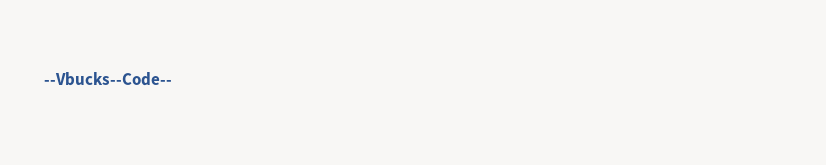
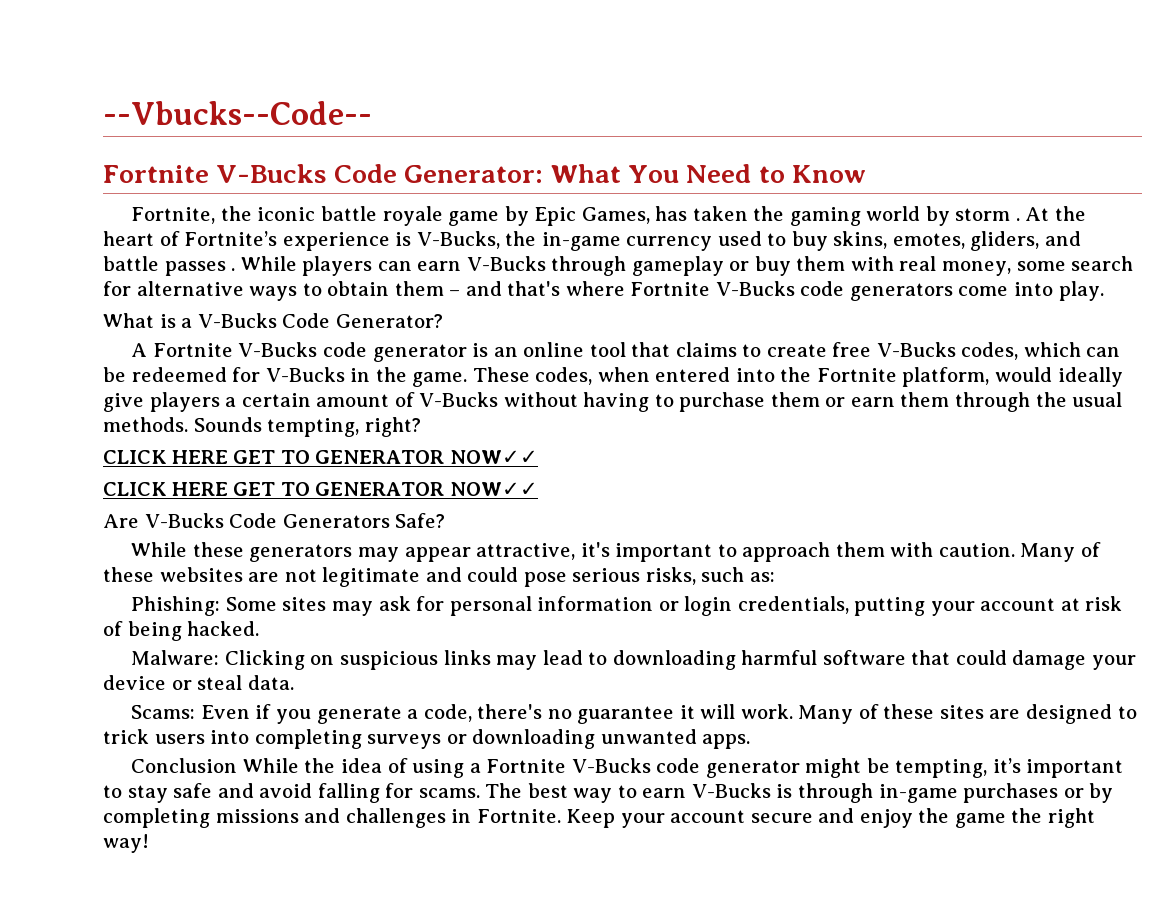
(172, 79) none -> [103,164,867,183] [131,206,1087,226] [103,231,1082,251] [103,256,1134,276] [103,281,1104,301] [103,313,443,328] [131,342,1121,362] [103,367,1123,387] [103,392,1123,412] [103,417,421,437] [103,450,538,464] [103,482,538,496] [103,513,446,528] [131,542,1101,562] [103,567,775,587] [131,596,1123,616] [103,621,260,641] [131,650,1136,670] [103,675,294,690] [131,704,1137,724] [103,729,751,749] [131,758,1124,778] [103,783,1114,803] [103,808,1096,828] [103,834,149,853] // Fortnite V-Bucks Code Generator: What You Need to Know // Fortnite, the iconic battle royale game by Epic Games, has taken the gaming world by storm . At the heart of Fortnite’s experience is V-Bucks, the in-game currency used to buy skins, emotes, gliders, and battle passes . While players can earn V-Bucks through gameplay or buy them with real money, some search for alternative ways to obtain them – and that's where Fortnite V-Bucks code generators come into play. // What is a V-Bucks Code Generator? // A Fortnite V-Bucks code generator is an online tool that claims to create free V-Bucks codes, which can be redeemed for V-Bucks in the game. These codes, when entered into the Fortnite platform, would ideally give players a certain amount of V-Bucks without having to purchase them or earn them through the usual methods. Sounds tempting, right? // CLICK HERE GET TO GENERATOR NOW✓✓ // CLICK HERE GET TO GENERATOR NOW✓✓ // Are V-Bucks Code Generators Safe? // While these generators may appear attractive, it's important to approach them with caution. Many of these websites are not legitimate and could pose serious risks, such as: // Phishing: Some sites may ask for personal information or login credentials, putting your account at risk of being hacked. // Malware: Clicking on suspicious links may lead to downloading harmful software that could damage your device or steal data. // Scams: Even if you generate a code, there's no guarantee it will work. Many of these sites are designed to trick users into completing surveys or downloading unwanted apps. // Conclusion While the idea of using a Fortnite V-Bucks code generator might be tempting, it’s important to stay safe and avoid falling for scams. The best way to earn V-Bucks is through in-game purchases or by completing missions and challenges in Fortnite. Keep your account secure and enjoy the game the right way!

